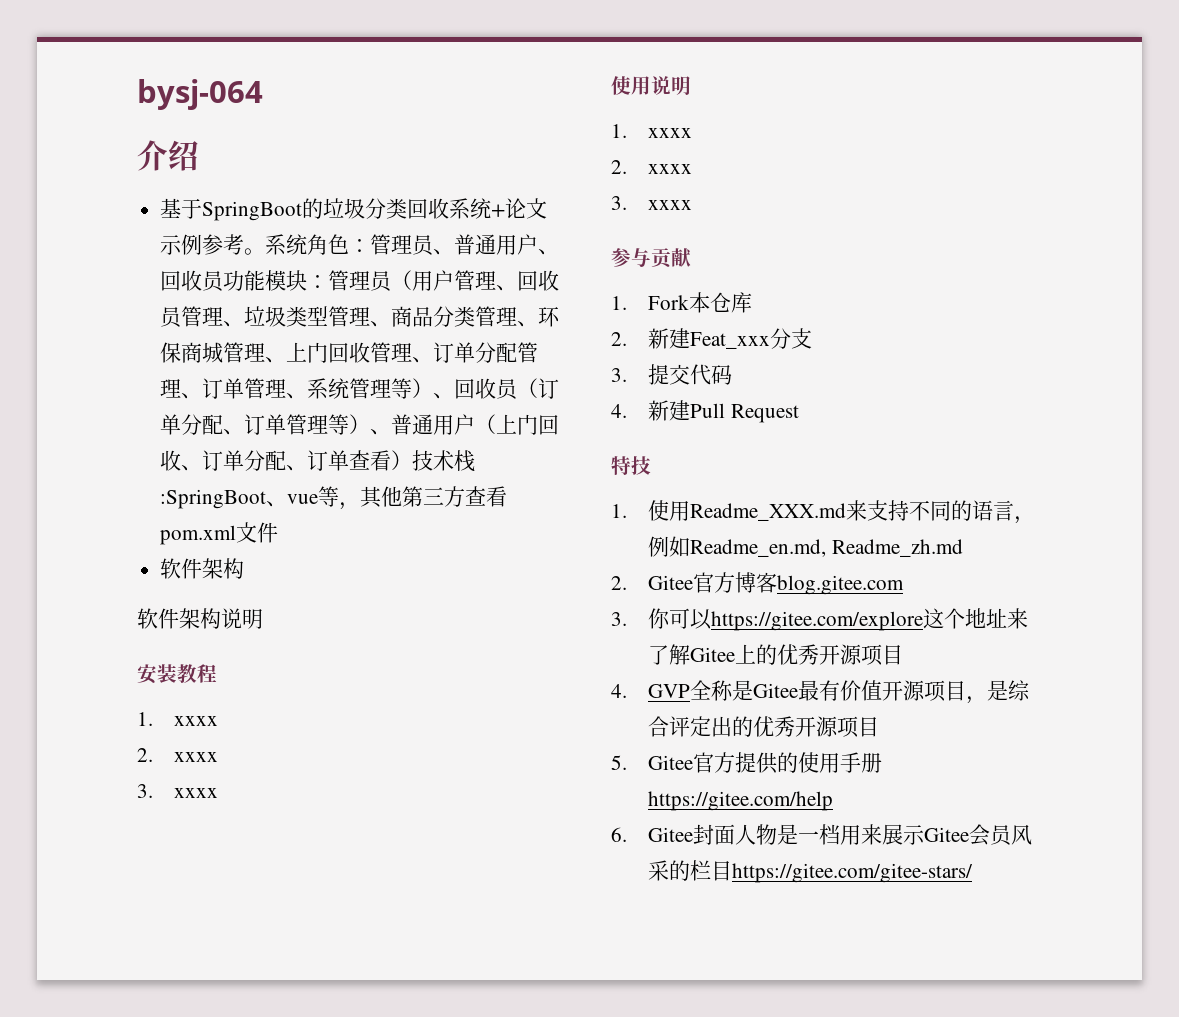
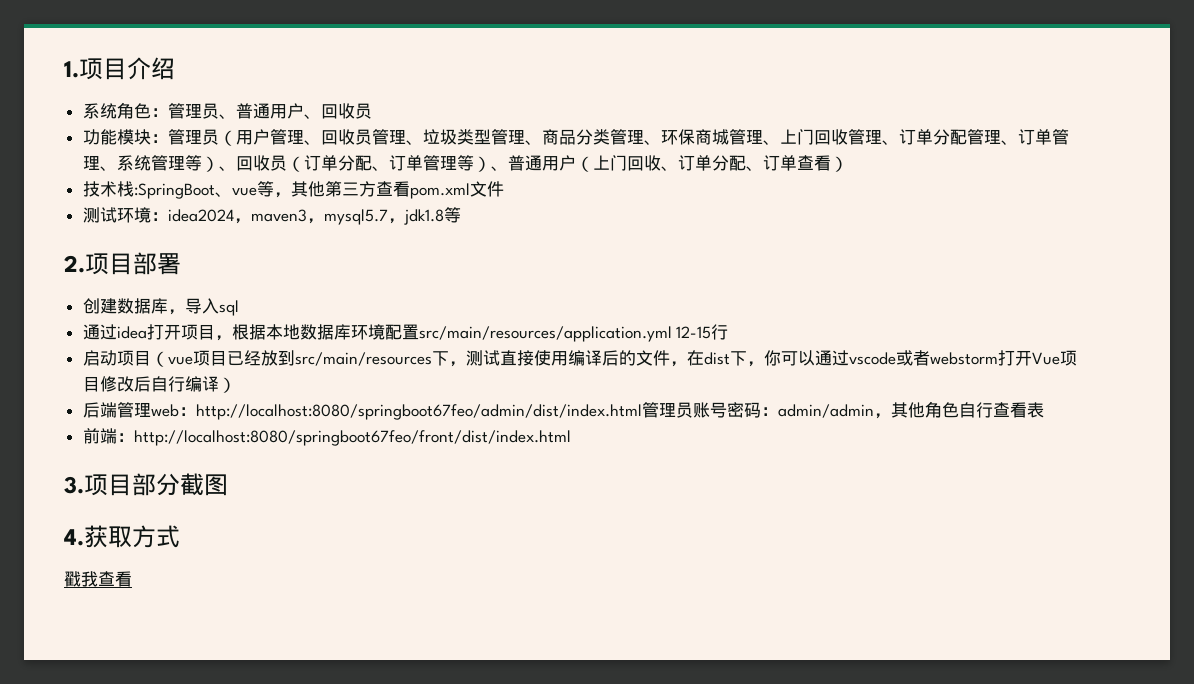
[137,79,263,110] bysj-064 // -> [64,58,127,80] 1.项目
[160,198,548,221] [160,234,266,255] 基于SpringBoot的垃圾分类回收系统+论文示例参考。 -> (175, 68) none
(226, 281) none -> (372, 111) //
(413, 460) none -> (848, 164) //
[160,558,245,579] [137,608,263,629] [137,664,217,684] [137,712,219,726] [137,748,219,762] [137,784,219,798] [611,76,691,95] [611,124,693,138] [611,160,693,174] [611,196,693,210] [611,248,692,269] [611,292,753,313] [611,328,813,349] [611,364,733,385] [611,400,800,423] [611,456,651,475] [611,500,1036,524] [648,536,964,557] [611,572,905,595] [611,608,1029,631] [648,644,904,666] [611,680,1031,704] [648,716,880,738] [611,752,883,774] [648,791,834,811] [611,824,1033,846] [648,860,974,883] 软件架构 // 软件架构说明 // 安装教程 // 1. xxxx // 2. xxxx // 3. xxxx // 使用说明 // 1. xxxx // 2. xxxx // 3. xxxx // 参与贡献 // 1. Fork本仓库 // 2.新建Feat_xxx分支 // 3.提交代码 // 4.新建Pull Request // 特技 // 1.使用Readme_XXX.md来支持不同的语言，例如Readme_en.md, Readme_zh.md // 2. Gitee官方博客blog.gitee.com // 3.你可以https://gitee.com/explore这个地址来了解Gitee上的优秀开源项目 // 4. GVP全称是Gitee最有价值开源项目，是综合评定出的优秀开源项目 // 5. Gitee官方提供的使用手册https://gitee.com/help // 6. Gitee封面人物是一档用来展示Gitee会员风采的栏目https://gitee.com/gitee-stars/ -> [82,207,461,225] [64,252,181,275] [82,298,239,316] [82,324,729,342] [82,350,1077,367] [82,376,236,393] [82,401,1044,420] [82,428,571,446] [64,473,228,496] [64,525,180,548] [64,571,132,587] 测试环境：idea2024，maven3，mysql5.7，jdk1.8等 // 2.项目部署 // 创建数据库，导入sql // 通过idea打开项目，根据本地数据库环境配置src/main/resources/application.yml 12-15行 // 启动项目（vue项目已经放到src/main/resources下，测试直接使用编译后的文件，在dist下，你可以通过vscode或者webstorm打开Vue项目修改后自行编译） // 后端管理web：http://localhost:8080/springboot67feo/admin/dist/index.html管理员账号密码：admin/admin，其他角色自行查看表 // 前端：http://localhost:8080/springboot67feo/front/dist/index.html // 3.项目部分截图 // 4.获取方式 // 戳我查看

